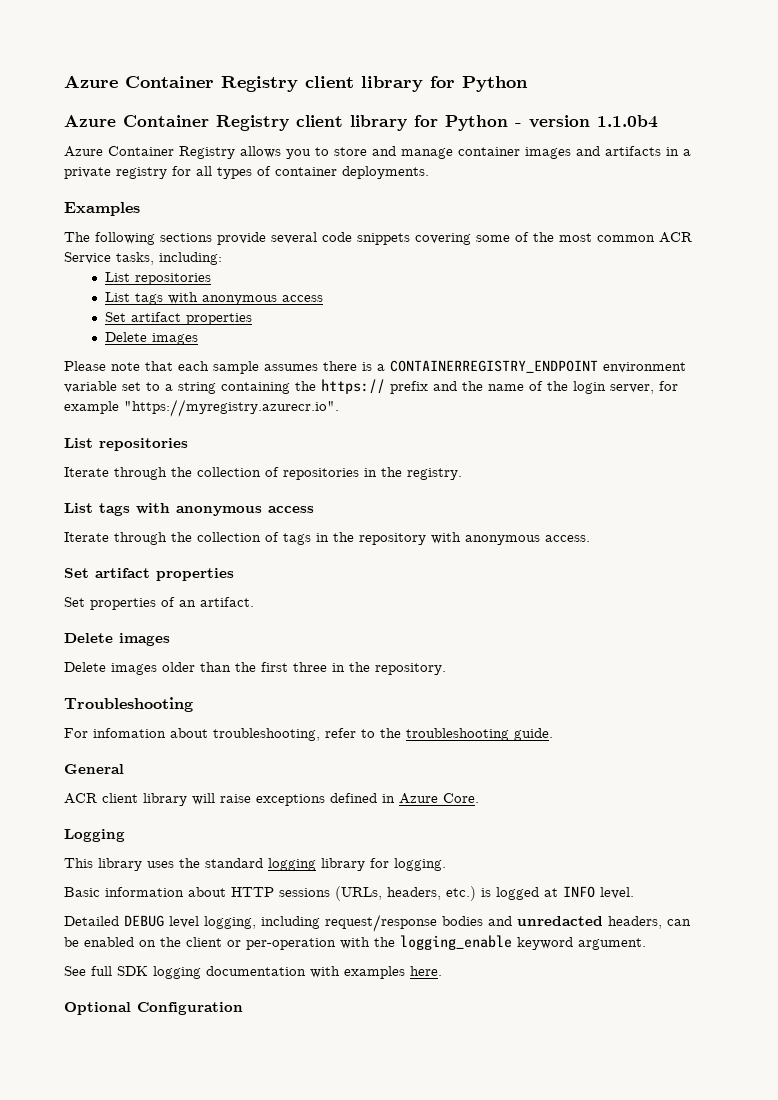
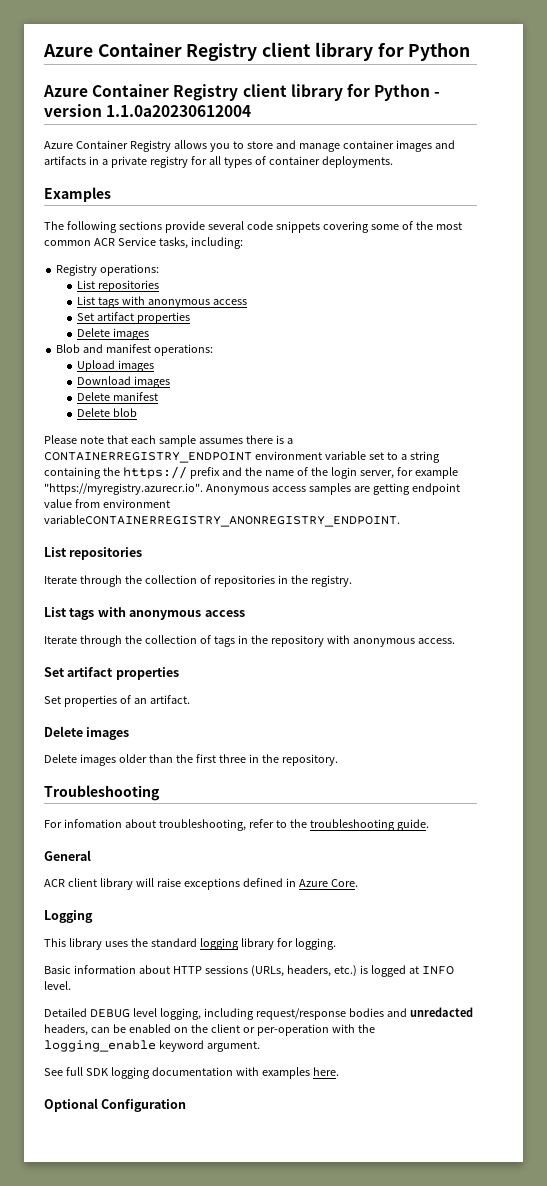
[597,115,658,128] 1.1.0b4 -> [106,105,252,117] 1.1.0a20230612004
(222, 258) none -> [56,264,160,276] // Registry operations:
(198, 339) none -> [56,344,214,356] [77,360,155,372] [77,376,171,388] [77,392,159,401] [77,408,138,417] // Blob and manifest operations: // Upload images // Download images // Delete manifest // Delete blob
(339, 408) none -> [205,483,460,495] [44,499,170,508] [44,515,400,527] Anonymous access samples are getting endpoint value from environment variableCONTAINERREGISTRY_ANONREGISTRY_ENDPOINT.

